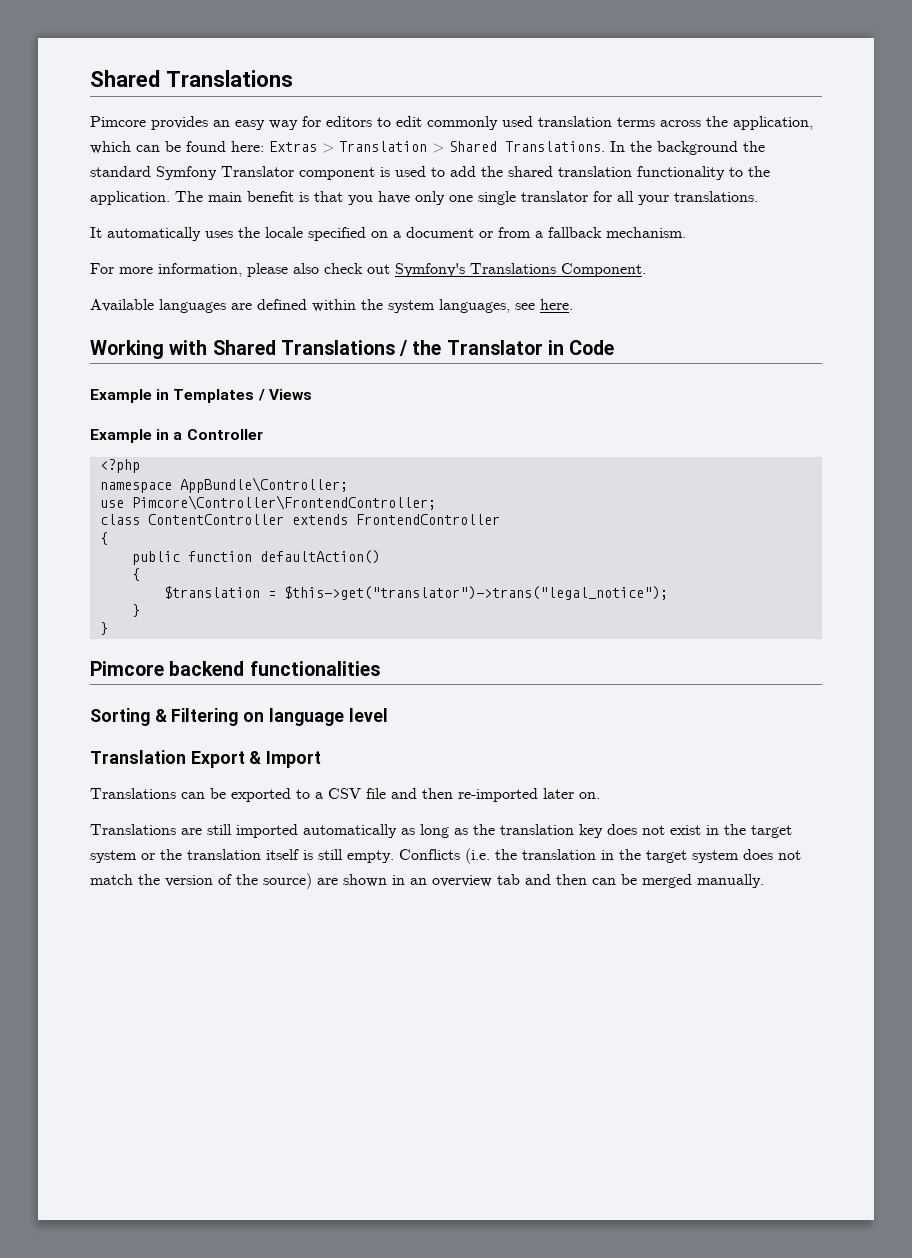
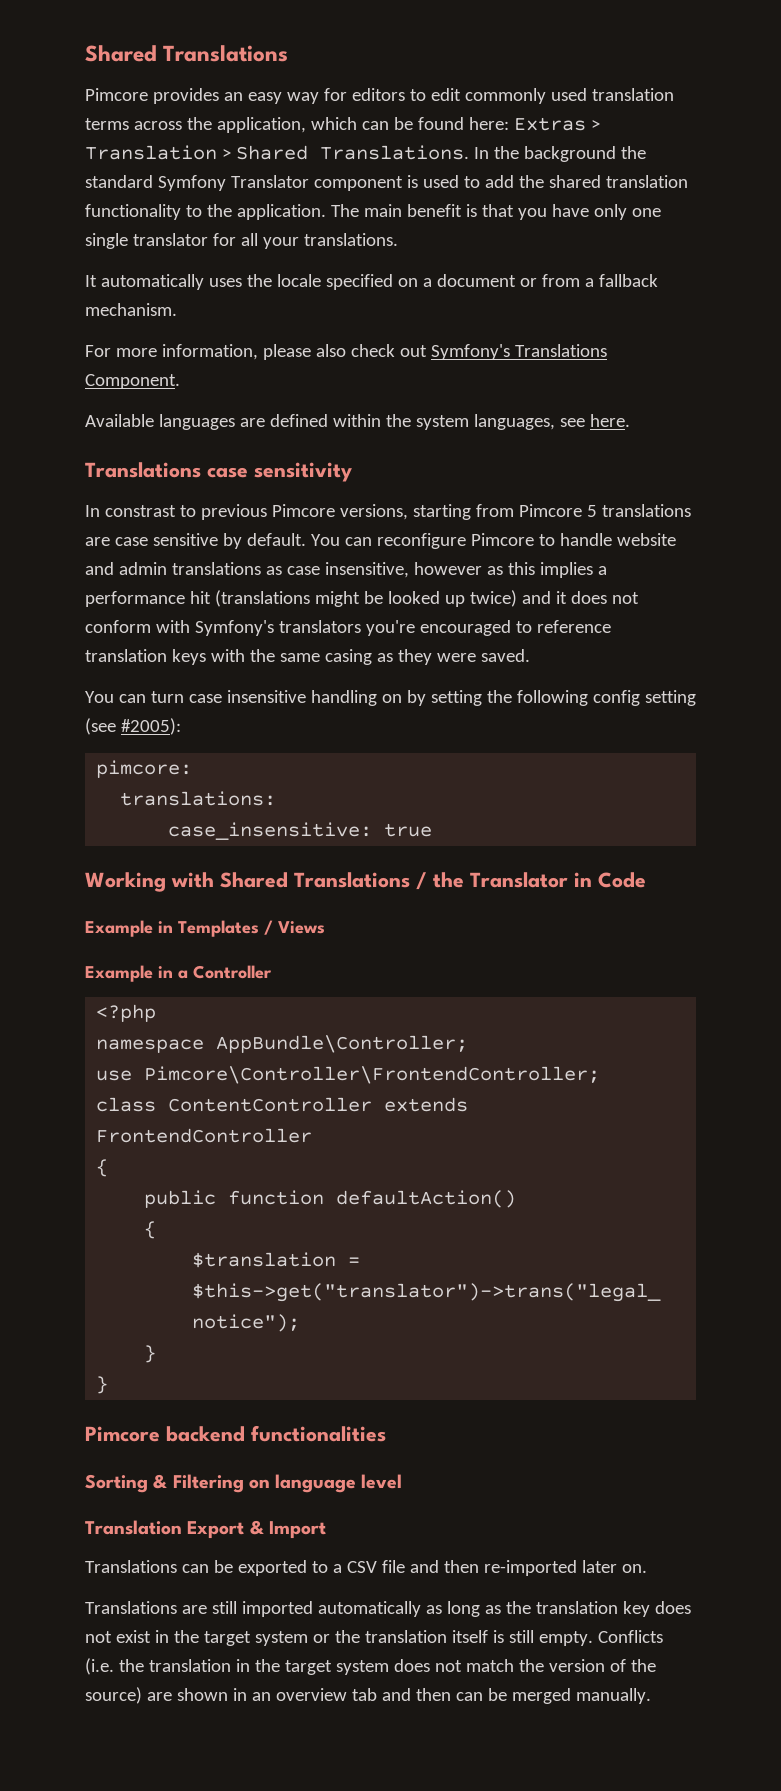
(573, 304) none -> [85,462,352,482] [85,504,691,520] [85,533,676,549] [85,562,607,578] [85,590,639,607] [85,620,611,636] [85,649,530,665] [85,690,696,706] [85,718,181,735] [96,760,193,778] [120,791,277,806] [168,822,433,840] // Translations case sensitivity // In constrast to previous Pimcore versions, starting from Pimcore 5 translations are case sensitive by default. You can reconfigure Pimcore to handle website and admin translations as case insensitive, however as this implies a performance hit (translations might be looked up twice) and it does not conform with Symfony's translators you're encouraged to reference translation keys with the same casing as they were saved. // You can turn case insensitive handling on by setting the following config setting (see #2005): // pimcore: // translations: // case_insensitive: true

